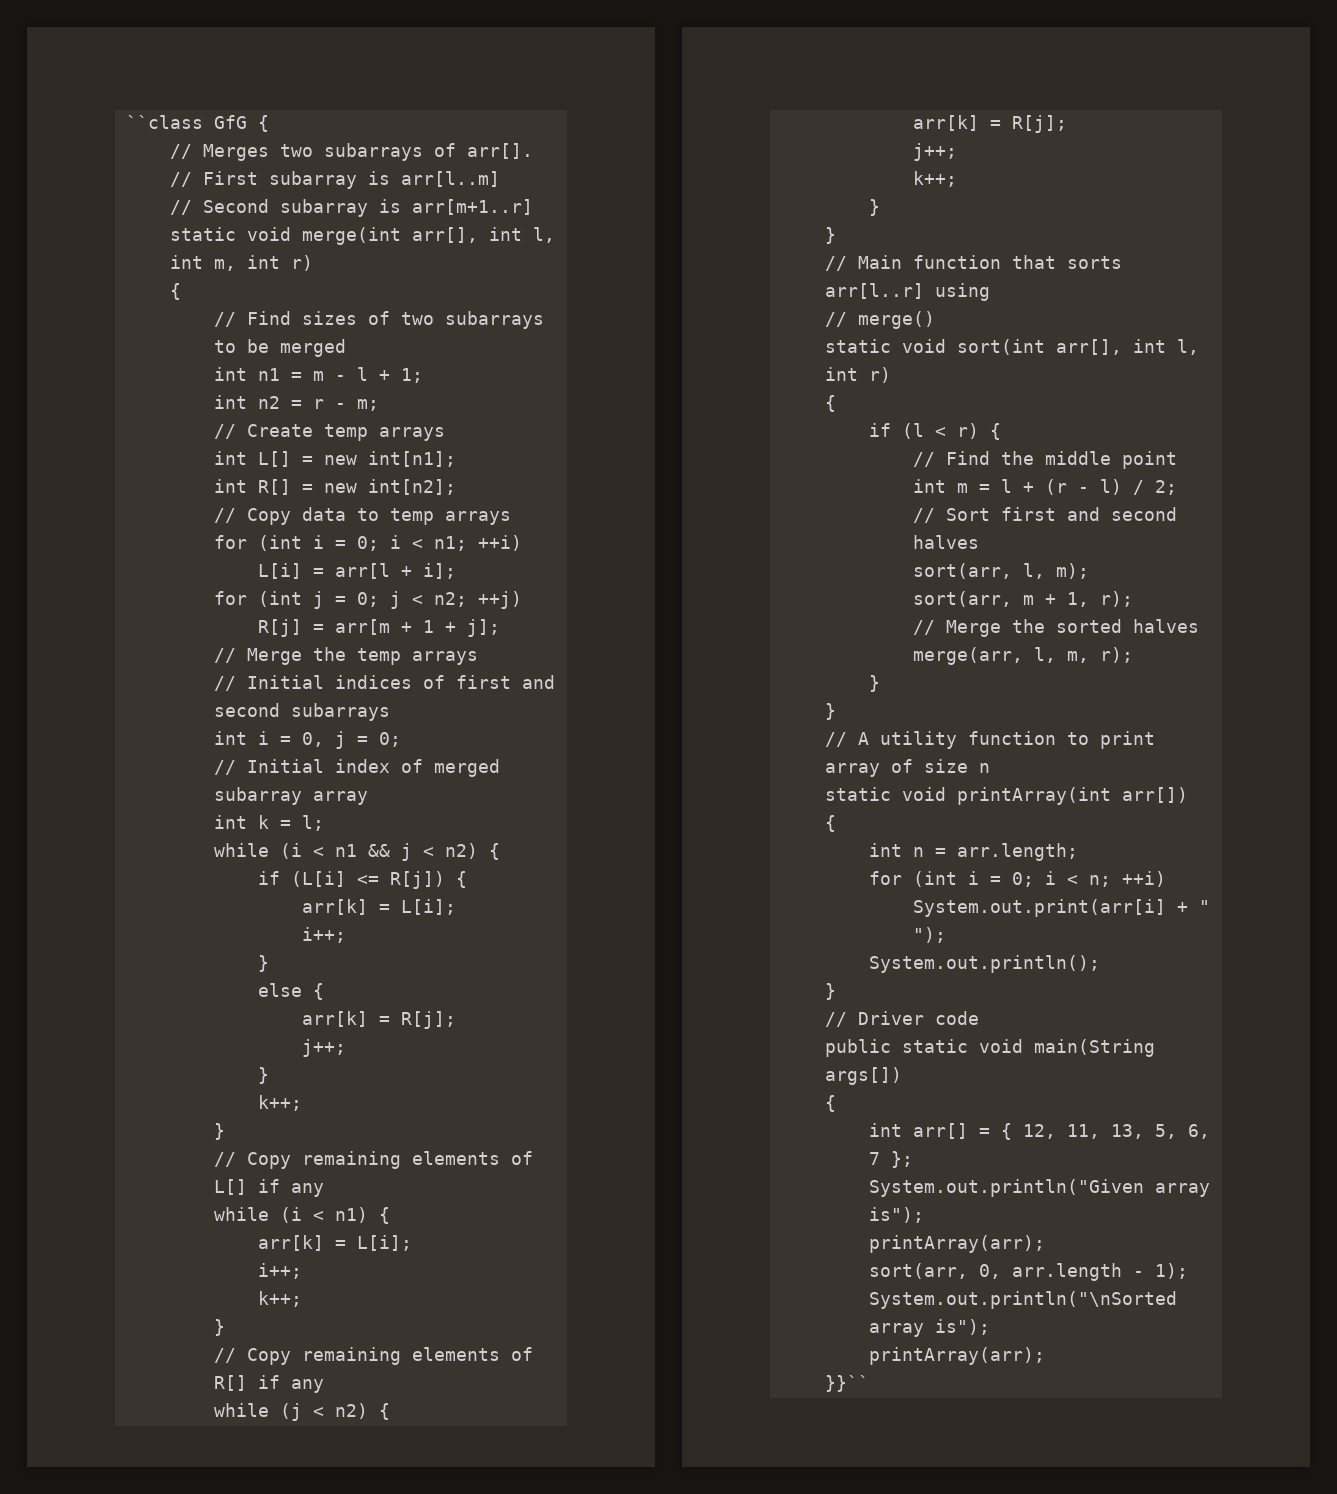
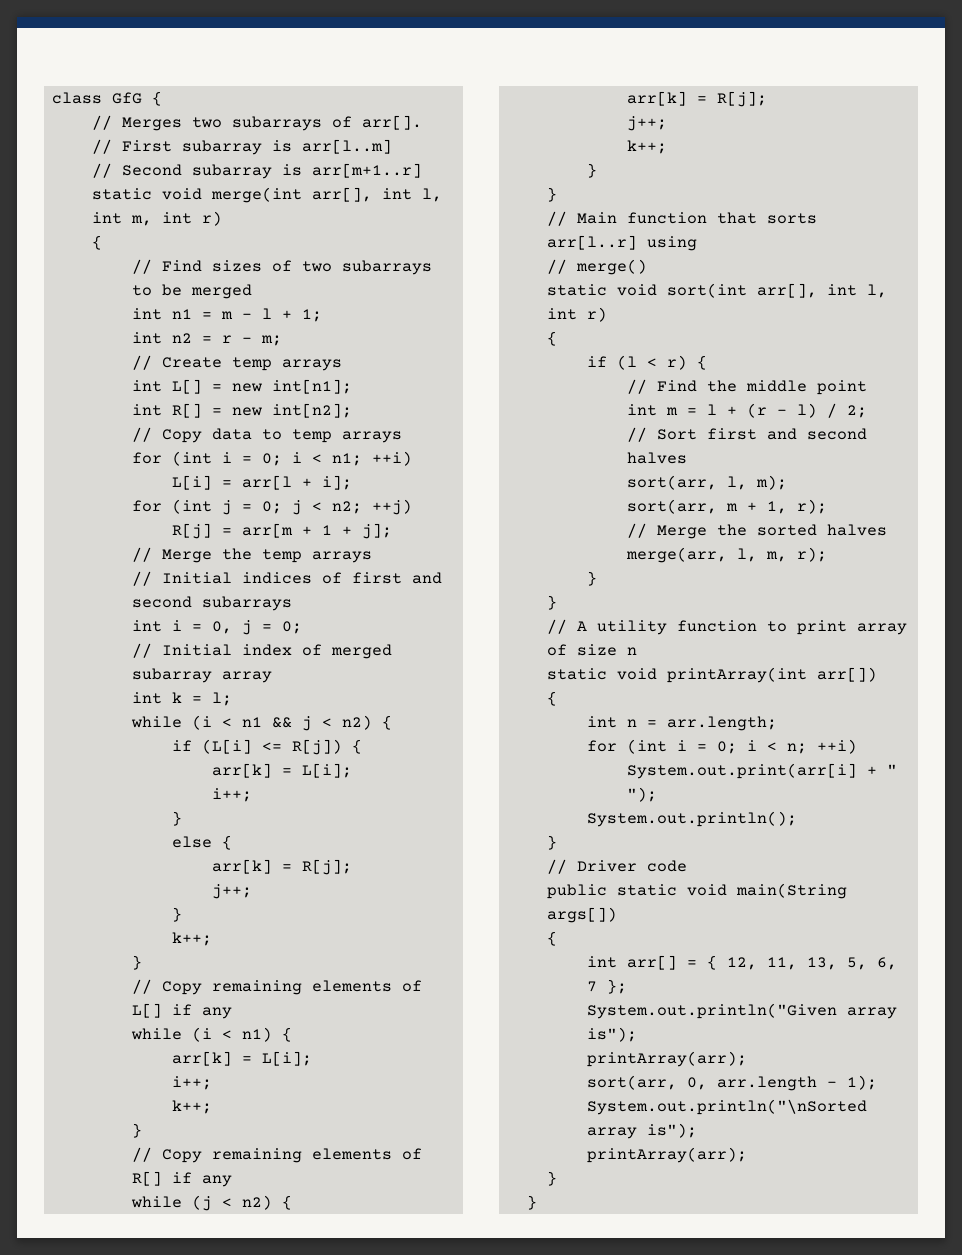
[126,115,204,129] ``class -> [52,92,103,104] class
[825,1375,870,1392] }}`` -> [547,1171,558,1186] [527,1195,538,1210] } // }

